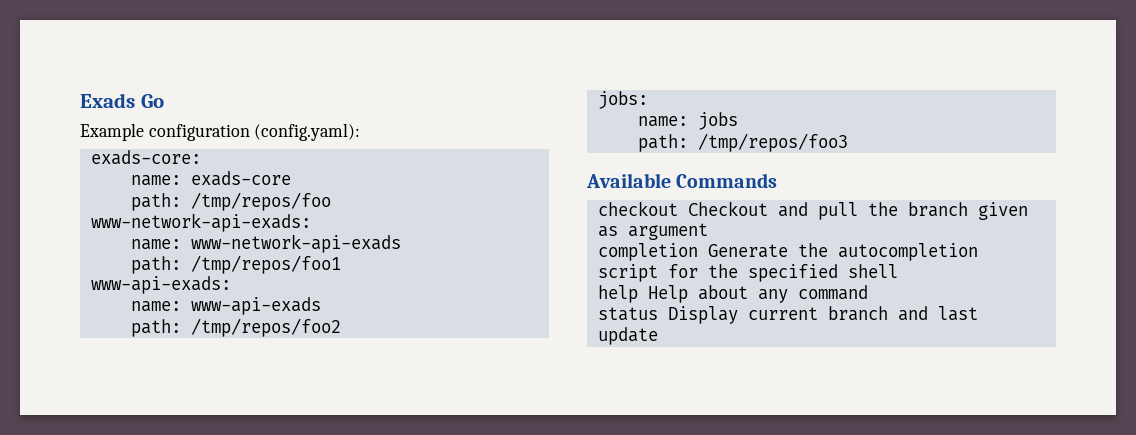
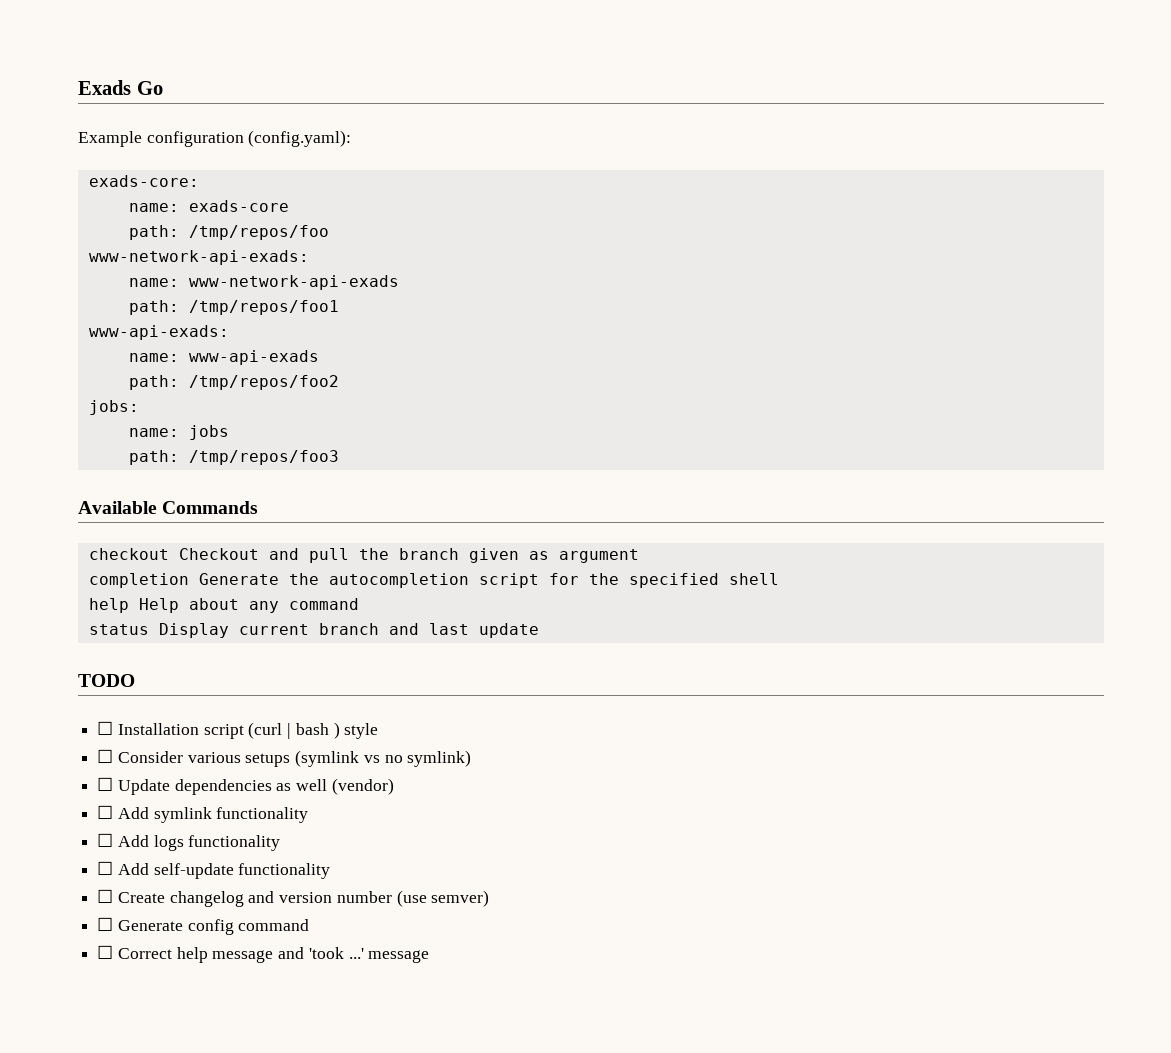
(658, 336) none -> [78,674,135,687] [97,721,379,739] [97,749,472,767] [97,777,394,795] [97,805,309,823] [97,833,281,851] [97,861,331,879] [97,889,490,907] [97,917,310,935] [97,945,430,963] // TODO // ☐ Installation script (curl | bash ) style // ☐ Consider various setups (symlink vs no symlink) // ☐ Update dependencies as well (vendor) // ☐ Add symlink functionality // ☐ Add logs functionality // ☐ Add self-update functionality // ☐ Create changelog and version number (use semver) // ☐ Generate config command // ☐ Correct help message and 'took ...' message

